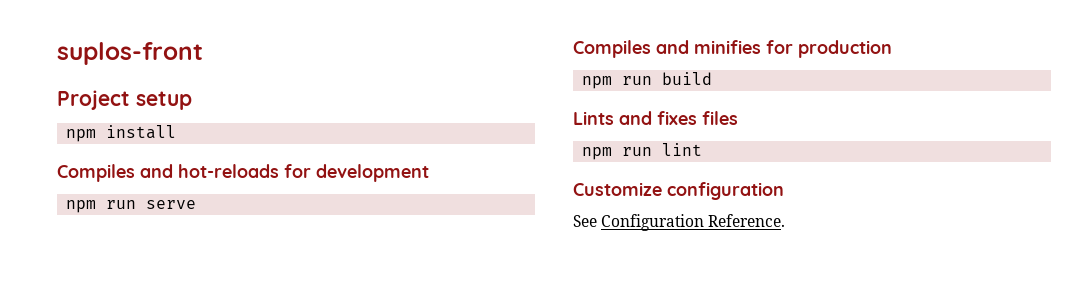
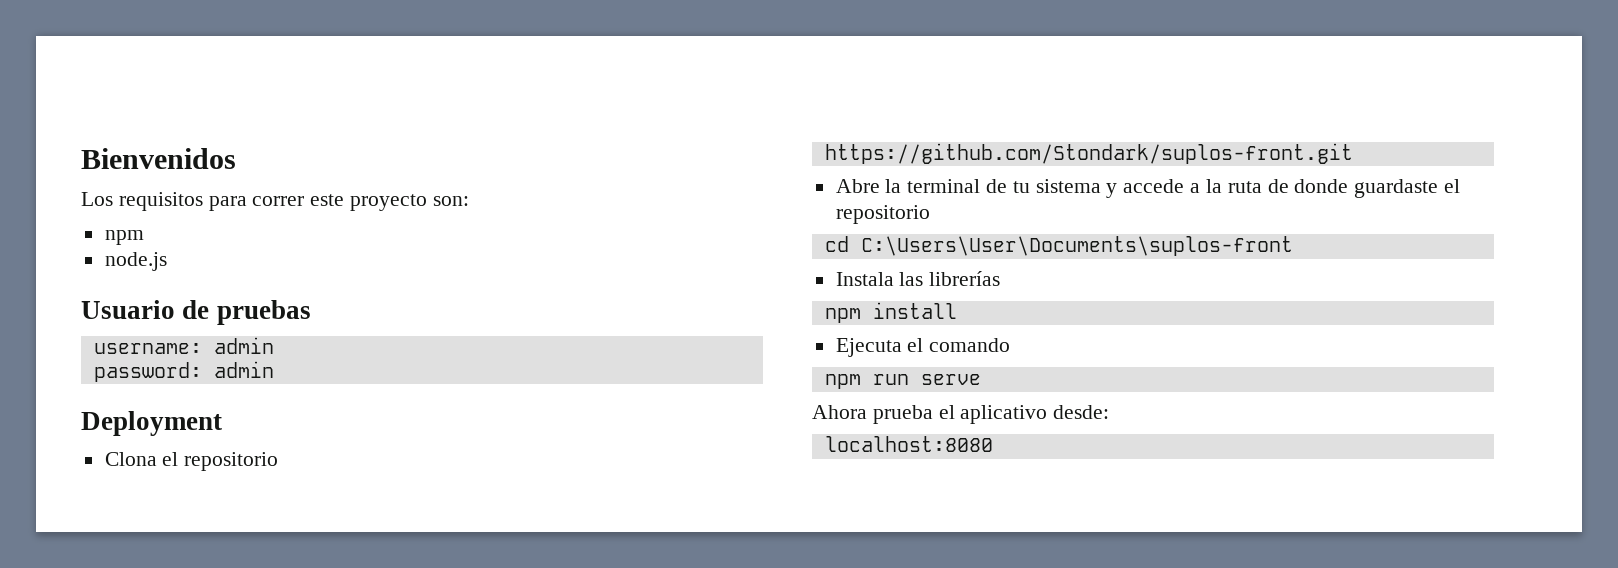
[57,42,203,65] [57,90,192,110] [66,125,177,142] [57,164,429,182] [66,200,197,213] [573,40,892,58] [582,72,713,89] [573,111,738,125] [582,143,703,160] [573,182,784,200] [573,214,786,231] suplos-front // Project setup // npm install // Compiles and hot-reloads for development // npm run serve // Compiles and minifies for production // npm run build // Lints and fixes files // npm run lint // Customize configuration // See Configuration Reference. -> [81,148,236,169] [81,192,469,211] [104,230,144,245] [104,252,167,271] [81,300,311,325] [93,337,274,354] [93,361,274,382] [81,411,222,436] [104,452,279,471] [824,143,1353,164] [835,179,1460,198] [835,205,930,224] [824,236,1293,256] [835,271,1001,286] [824,302,957,323] [835,338,1011,357] [824,374,981,389] [812,405,1110,424] [824,436,993,452] Bienvenidos // Los requisitos para correr este proyecto son: // npm // node.js // Usuario de pruebas // username: admin // password: admin // Deployment // Clona el repositorio // https://github.com/Stondark/suplos-front.git // Abre la terminal de tu sistema y accede a la ruta de donde guardaste el repositorio // cd C:\Users\User\Documents\suplos-front // Instala las librerías // npm install // Ejecuta el comando // npm run serve // Ahora prueba el aplicativo desde: // localhost:8080

